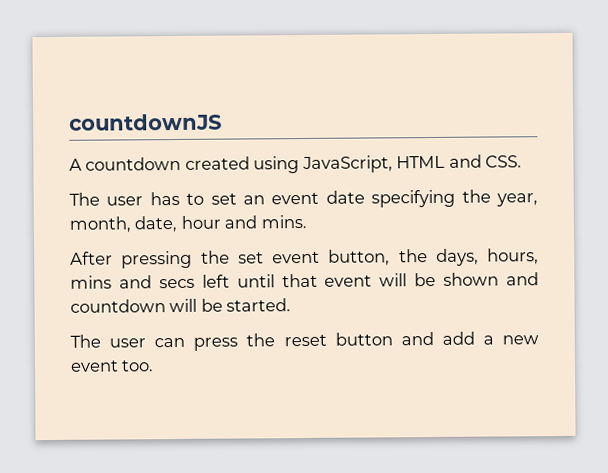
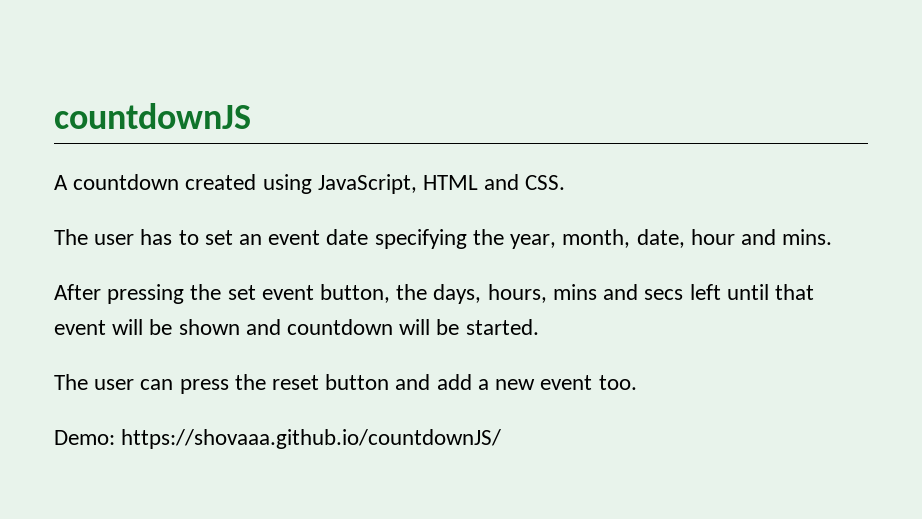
(155, 366) none -> [54,429,502,449] // Demo: https://shovaaa.github.io/countdownJS/

